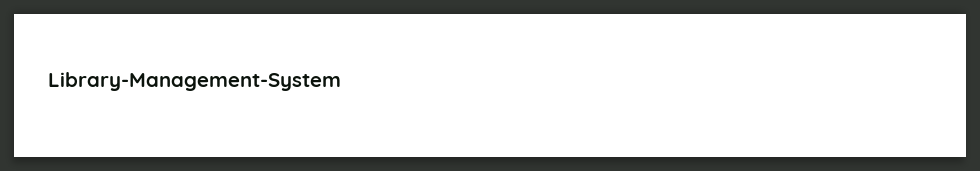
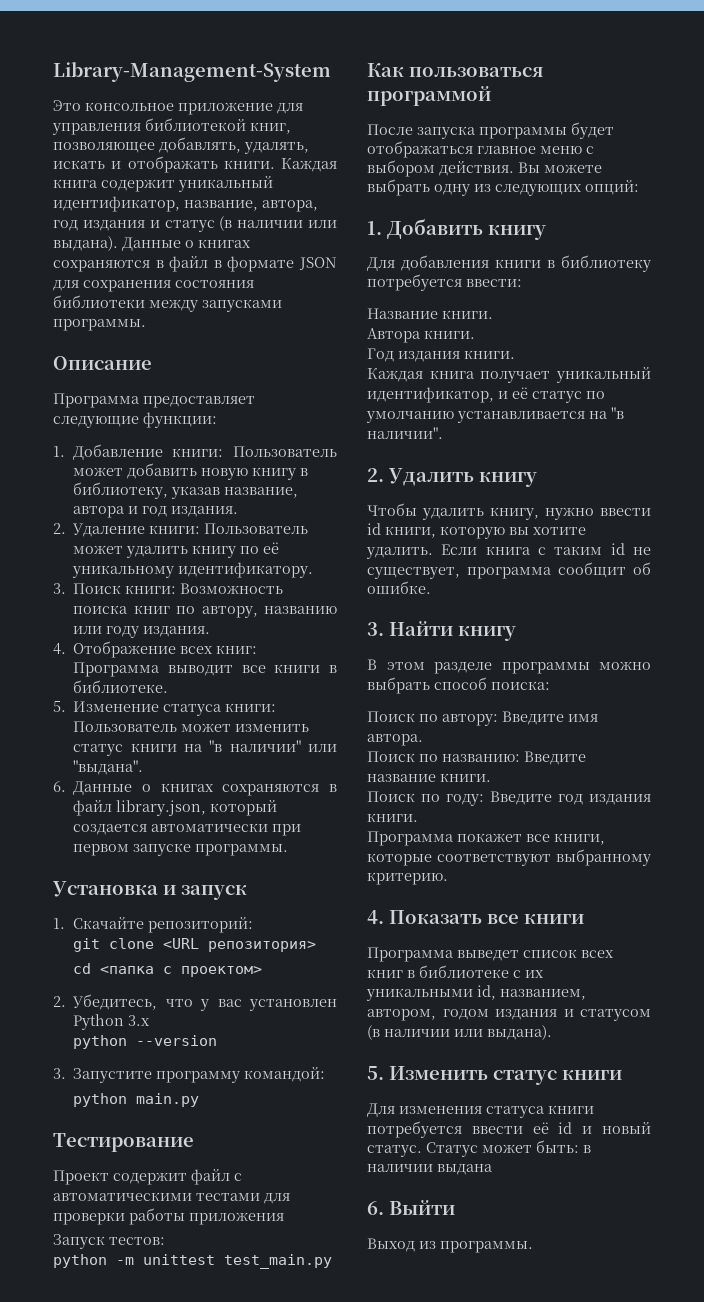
(341, 81) none -> [53,100,303,115] [52,118,291,135] [53,137,309,154] [53,156,337,173] [53,176,273,192] [53,196,318,212] [53,216,337,232] [53,236,251,251] [53,256,337,272] [53,280,254,292] [53,295,282,312] [53,319,146,331] [53,356,152,370] [53,393,255,408] [53,412,217,428] [53,444,337,460] [72,463,308,480] [72,482,298,499] [72,506,238,518] [53,523,309,537] [73,542,280,558] [72,562,314,578] [53,583,284,594] [73,605,337,618] [73,626,211,638] [53,641,258,658] [73,662,337,677] [73,680,169,693] [53,701,277,716] [73,721,310,732] [73,740,337,756] [73,760,144,775] [53,781,337,796] [73,800,278,816] [73,823,302,836] [73,843,289,856] [53,881,247,900] [53,917,253,933] [72,938,316,952] [72,963,262,977] [53,994,337,1011] [73,1014,151,1030] [72,1035,217,1049] [53,1067,326,1083] [72,1093,199,1107] [53,1133,194,1152] [53,1169,242,1185] [53,1192,290,1204] [53,1208,284,1225] [53,1234,165,1249] [53,1254,332,1269] [367,63,543,77] [367,86,491,106] [367,122,614,139] [367,141,594,158] [367,160,602,177] [367,179,639,196] [367,218,546,240] [367,255,651,272] [367,274,522,291] [367,308,493,319] [367,328,475,343] [367,348,515,362] [367,367,651,383] [367,387,605,403] [366,407,624,423] [367,427,443,439] [367,468,537,487] [367,503,651,520] [367,523,586,539] [366,543,651,559] [367,562,651,579] [367,581,431,594] [367,621,516,641] [367,659,651,674] [367,677,550,694] [367,711,598,726] [367,734,423,746] [367,751,586,765] [367,773,491,782] [367,791,651,806] [367,813,418,822] [367,831,605,846] [367,849,651,866] [367,872,448,885] [367,910,584,924] [367,947,614,962] [367,965,544,978] [366,985,586,1001] [367,1009,651,1021] [367,1025,552,1040] [367,1066,622,1085] [367,1103,594,1118] [367,1121,651,1138] [367,1140,591,1157] [367,1164,492,1175] [367,1200,455,1215] [367,1238,533,1253] // Это консольное приложение для управления библиотекой книг, позволяющее добавлять, удалять, искать и отображать книги. Каждая книга содержит уникальный идентификатор, название, автора, год издания и статус (в наличии или выдана). Данные о книгах сохраняются в файл в формате JSON для сохранения состояния библиотеки между запусками программы. // Описание // Программа предоставляет следующие функции: // 1. Добавление книги: Пользователь может добавить новую книгу в библиотеку, указав название, автора и год издания. // 2. Удаление книги: Пользователь может удалить книгу по её уникальному идентификатору. // 3. Поиск книги: Возможность поиска книг по автору, названию или году издания. // 4. Отображение всех книг: Программа выводит все книги в библиотеке. // 5. Изменение статуса книги: Пользователь может изменить статус книги на "в наличии" или "выдана". // 6. Данные о книгах сохраняются в файл library.json, который создается автоматически при первом запуске программы. // Установка и запуск // 1. Скачайте репозиторий: // git clone <URL репозитория> // cd <папка с проектом> // 2. Убедитесь, что у вас установлен Python 3.x // python --version // 3. Запустите программу командой: // python main.py // Тестирование // Проект содержит файл с автоматическими тестами для проверки работы приложения // Запуск тестов: // python -m unittest test_main.py // Как пользоваться программой // После запуска программы будет отображаться главное меню с выбором действия. Вы можете выбрать одну из следующих опций: // 1. Добавить книгу // Для добавления книги в библиотеку потребуется ввести: // Название книги. // Автора книги. // Год издания книги. // Каждая книга получает уникальный идентификатор, и её статус по умолчанию устанавливается на "в наличии". // 2. Удалить книгу // Чтобы удалить книгу, нужно ввести id книги, которую вы хотите удалить. Если книга с таким id не существует, программа сообщит об ошибке. // 3. Найти книгу // В этом разделе программы можно выбрать способ поиска: // Поиск по автору: Введите имя автора. // Поиск по названию: Введите название книги. // Поиск по году: Введите год издания книги. // Программа покажет все книги, которые соответствуют выбранному критерию. // 4. Показать все книги // Программа выведет список всех книг в библиотеке с их уникальными id, названием, автором, годом издания и статусом (в наличии или выдана). // 5. Изменить статус книги // Для изменения статуса книги потребуется ввести её id и новый статус. Статус может быть: в наличии выдана // 6. Выйти // Выход из программы.

